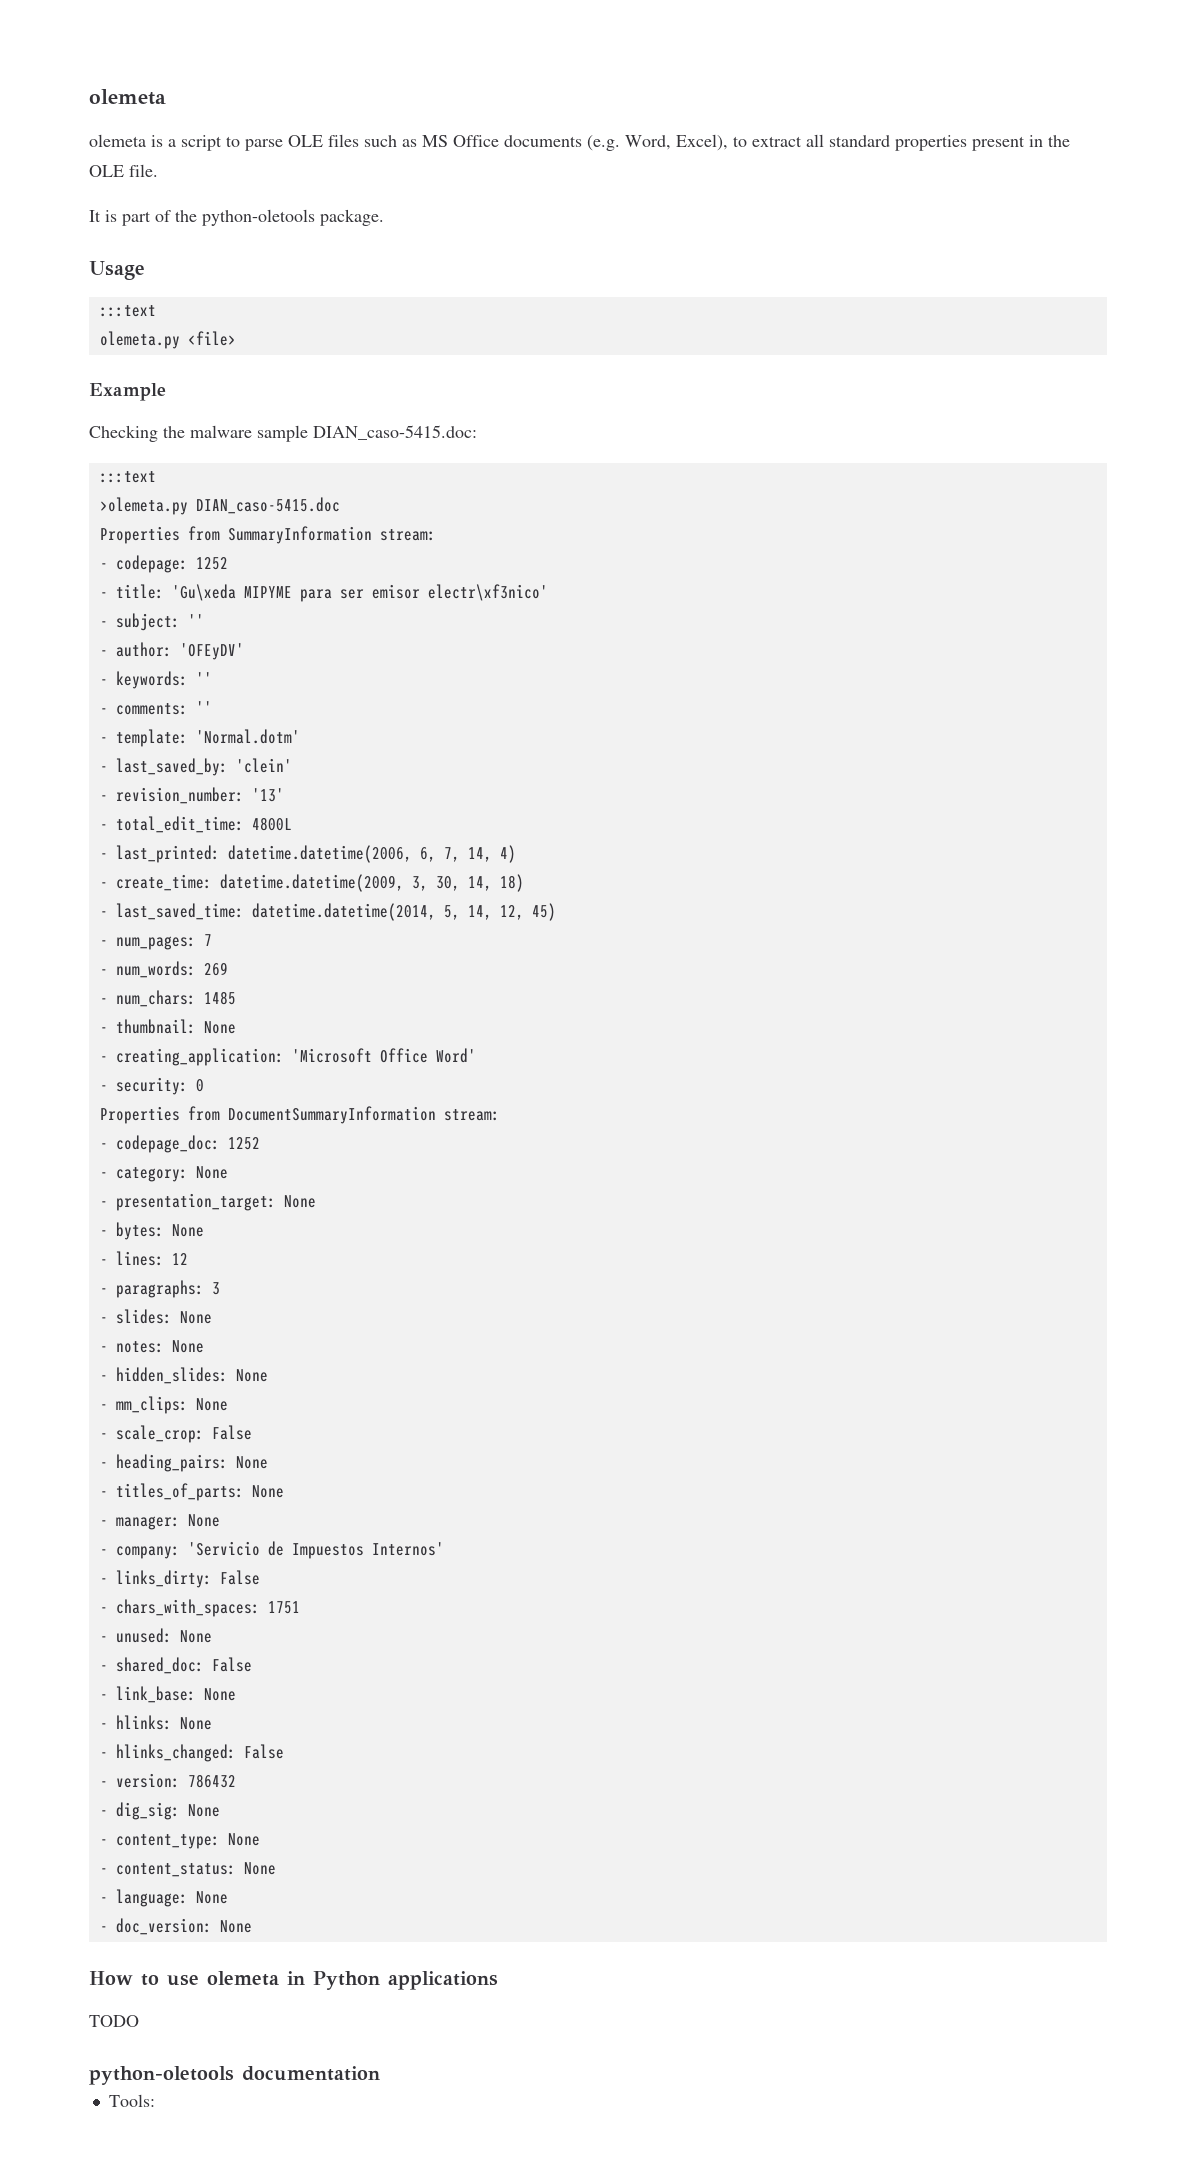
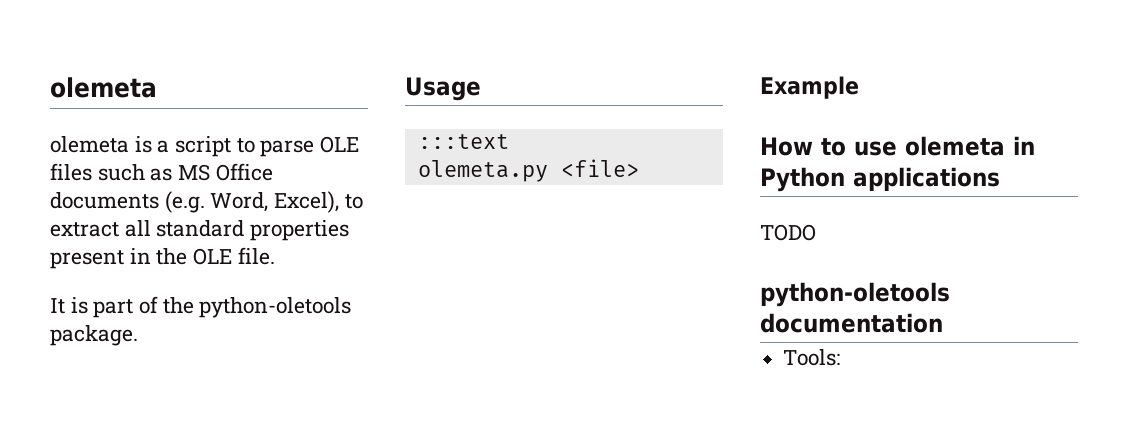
[89,425,477,442] [99,471,156,483] [99,497,340,515] [99,526,436,544] [99,555,228,573] [99,584,548,602] [99,613,204,631] [99,642,244,660] [99,671,212,689] [99,701,212,715] [99,729,300,747] [99,758,292,776] [99,787,284,804] [99,816,292,833] [99,845,516,863] [99,874,524,892] [99,903,556,921] [99,934,212,950] [99,961,228,978] [99,990,236,1007] [99,1019,236,1034] [99,1048,476,1066] [99,1077,204,1095] [99,1106,500,1124] [99,1135,260,1153] [99,1166,228,1182] [99,1193,316,1211] [99,1222,204,1240] [99,1251,188,1266] [99,1280,220,1298] [99,1309,212,1324] [99,1340,204,1353] [99,1367,268,1384] [99,1396,228,1414] [99,1425,252,1443] [99,1454,268,1472] [99,1483,284,1501] [99,1514,220,1530] [99,1541,444,1559] [99,1570,260,1588] [99,1599,300,1617] [99,1628,212,1643] [99,1657,252,1674] [99,1686,236,1703] [99,1715,212,1730] [99,1744,284,1762] [99,1773,236,1788] [99,1802,220,1820] [99,1833,260,1849] [99,1862,276,1877] [99,1889,228,1907] [99,1918,252,1935] // Checking the malware sample DIAN_caso-5415.doc: // :::text // >olemeta.py DIAN_caso-5415.doc // Properties from SummaryInformation stream: // - codepage: 1252 // - title: 'Gu\xeda MIPYME para ser emisor electr\xf3nico' // - subject: '' // - author: 'OFEyDV' // - keywords: '' // - comments: '' // - template: 'Normal.dotm' // - last_saved_by: 'clein' // - revision_number: '13' // - total_edit_time: 4800L // - last_printed: datetime.datetime(2006, 6, 7, 14, 4) // - create_time: datetime.datetime(2009, 3, 30, 14, 18) // - last_saved_time: datetime.datetime(2014, 5, 14, 12, 45) // - num_pages: 7 // - num_words: 269 // - num_chars: 1485 // - thumbnail: None // - creating_application: 'Microsoft Office Word' // - security: 0 // Properties from DocumentSummaryInformation stream: // - codepage_doc: 1252 // - category: None // - presentation_target: None // - bytes: None // - lines: 12 // - paragraphs: 3 // - slides: None // - notes: None // - hidden_slides: None // - mm_clips: None // - scale_crop: False // - heading_pairs: None // - titles_of_parts: None // - manager: None // - company: 'Servicio de Impuestos Internos' // - links_dirty: False // - chars_with_spaces: 1751 // - unused: None // - shared_doc: False // - link_base: None // - hlinks: None // - hlinks_changed: False // - version: 786432 // - dig_sig: None // - content_type: None // - content_status: None // - language: None // - doc_version: None -> (859, 87) none

